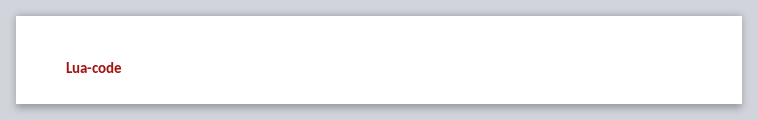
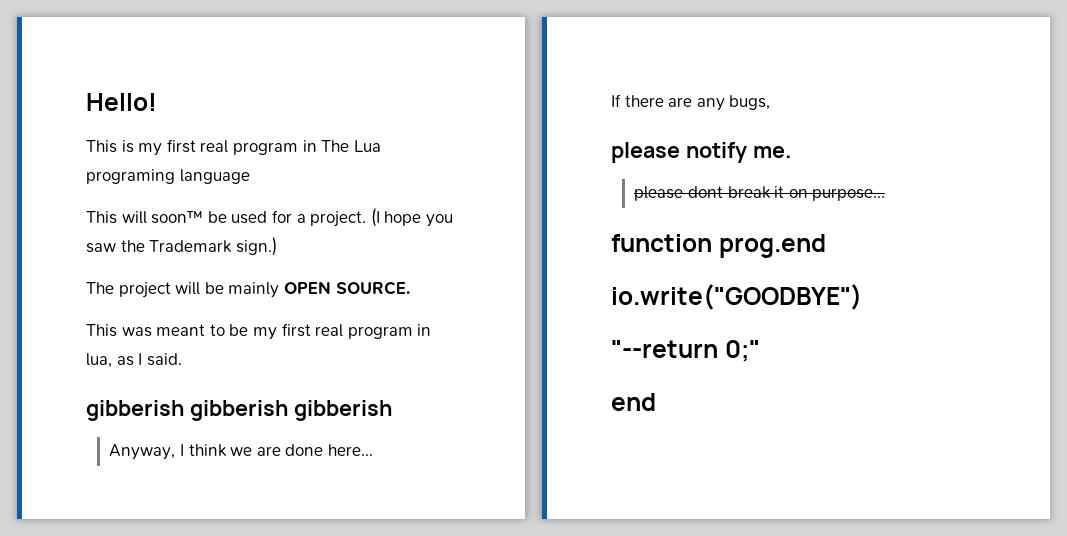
[66,62,122,73] Lua-code -> [86,93,157,111] [86,139,381,156] [86,169,250,184] [86,208,453,227] [86,237,277,256] [86,281,410,298] [86,323,432,340] [86,353,182,368] [86,400,392,421] [109,444,373,460] [611,94,771,111] [611,142,792,163] [634,186,886,201] [611,234,826,258] [611,284,862,310] [611,340,760,362] [611,393,656,411] Hello! // This is my first real program in The Lua programing language // This will soon™ be used for a project. (I hope you saw the Trademark sign.) // The project will be mainly OPEN SOURCE. // This was meant to be my first real program in lua, as I said. // gibberish gibberish gibberish // Anyway, I think we are done here... // If there are any bugs, // please notify me. // please dont break it on purpose... // function prog.end // io.write("GOODBYE") // "--return 0;" // end

